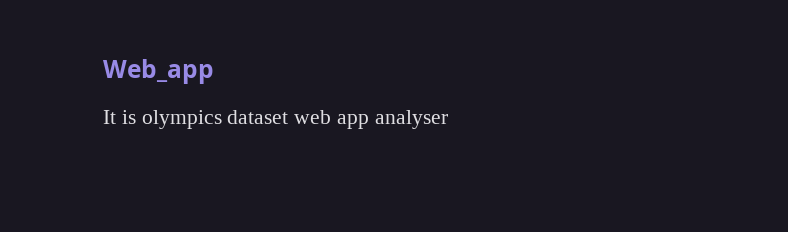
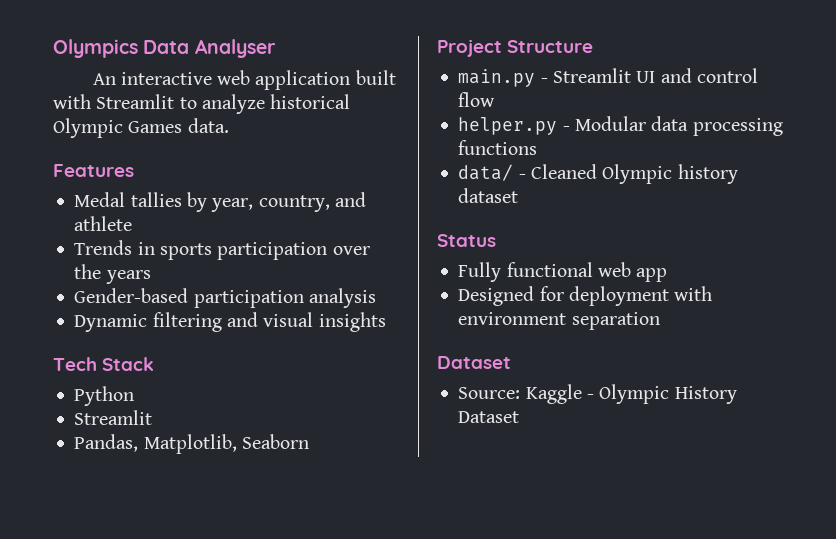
[103,59,214,84] [103,110,448,129] Web_app // It is olympics dataset web app analyser -> [53,39,276,58] [92,70,396,90] [53,94,351,114] [53,118,229,138] [53,164,134,177] [74,192,366,212] [74,216,133,231] [74,240,370,260] [74,264,151,284] [74,288,376,308] [74,312,386,332] [53,357,155,371] [74,386,135,406] [74,410,153,425] [74,434,309,454] [437,39,594,57] [458,68,758,87] [458,92,496,107] [458,116,783,136] [458,140,538,155] [458,164,738,184] [458,188,519,203] [437,234,496,247] [458,262,668,282] [458,286,713,306] [458,312,660,330] [437,356,511,369] [458,384,737,404] [458,411,520,423] Olympics Data Analyser // An interactive web application built with Streamlit to analyze historical Olympic Games data. // Features // Medal tallies by year, country, and athlete // Trends in sports participation over the years // Gender-based participation analysis // Dynamic filtering and visual insights // Tech Stack // Python // Streamlit // Pandas, Matplotlib, Seaborn // Project Structure // main.py - Streamlit UI and control flow // helper.py - Modular data processing functions // data/ - Cleaned Olympic history dataset // Status // Fully functional web app // Designed for deployment with environment separation // Dataset // Source: Kaggle - Olympic History Dataset

